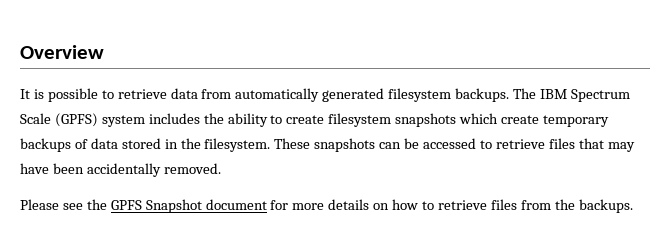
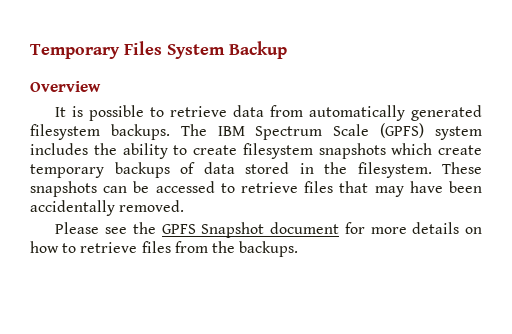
(20, 52) none -> [30,41,287,59] Temporary Files System Backup //

